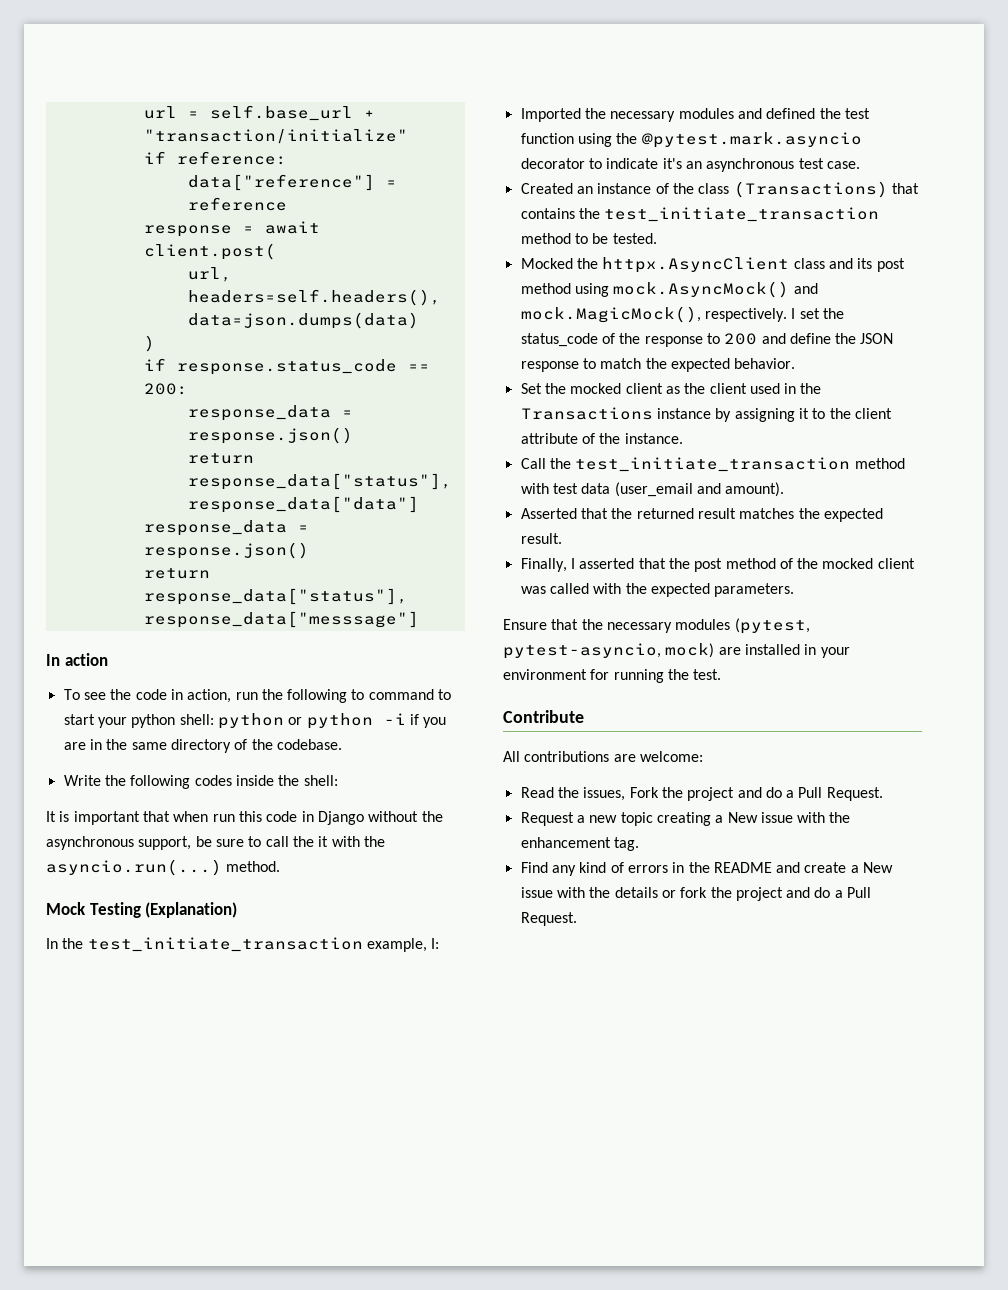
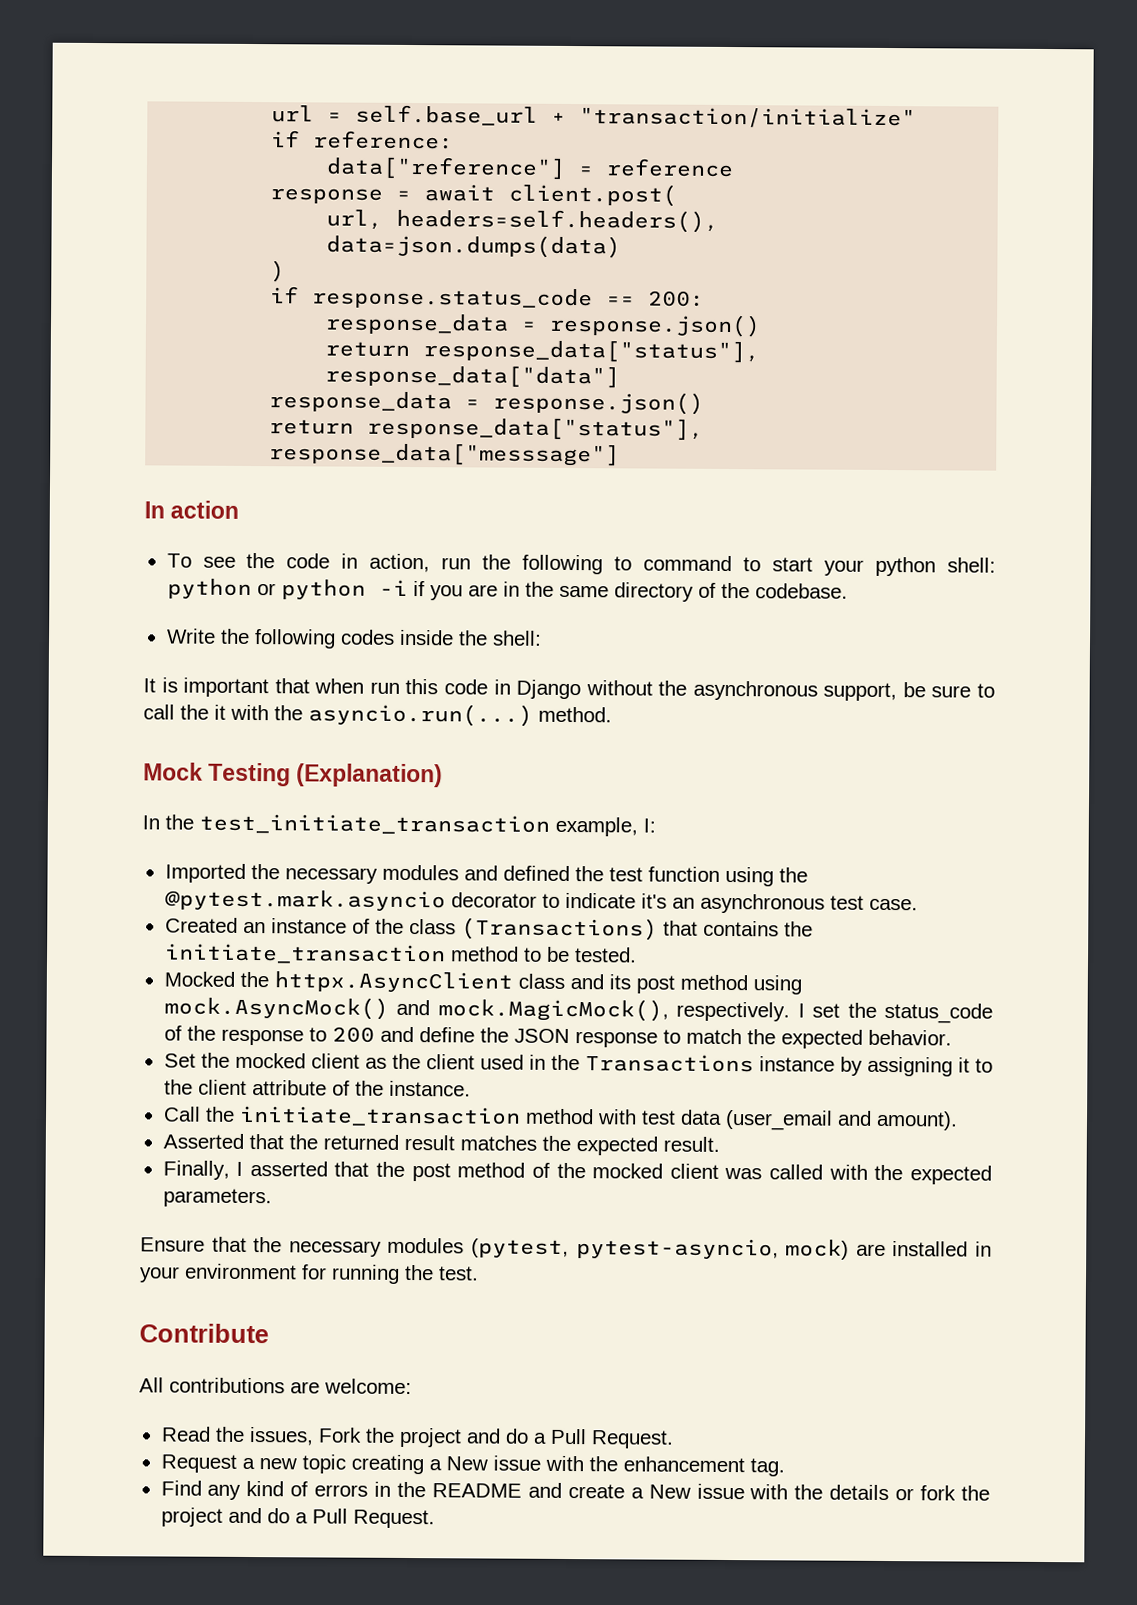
[604,207,880,222] test_initiate_transaction -> [163,943,446,965] initiate_transaction
[575,457,851,472] test_initiate_transaction -> [238,1105,521,1127] initiate_transaction

